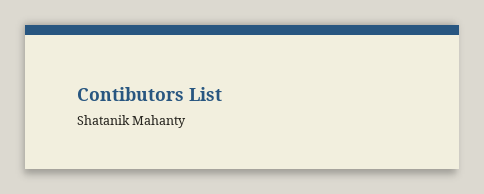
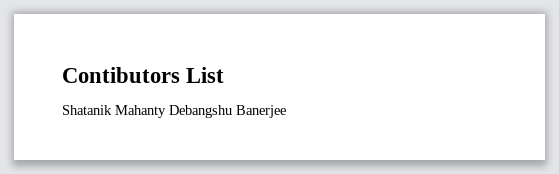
(187, 121) none -> [169,105,286,118] Debangshu Banerjee

